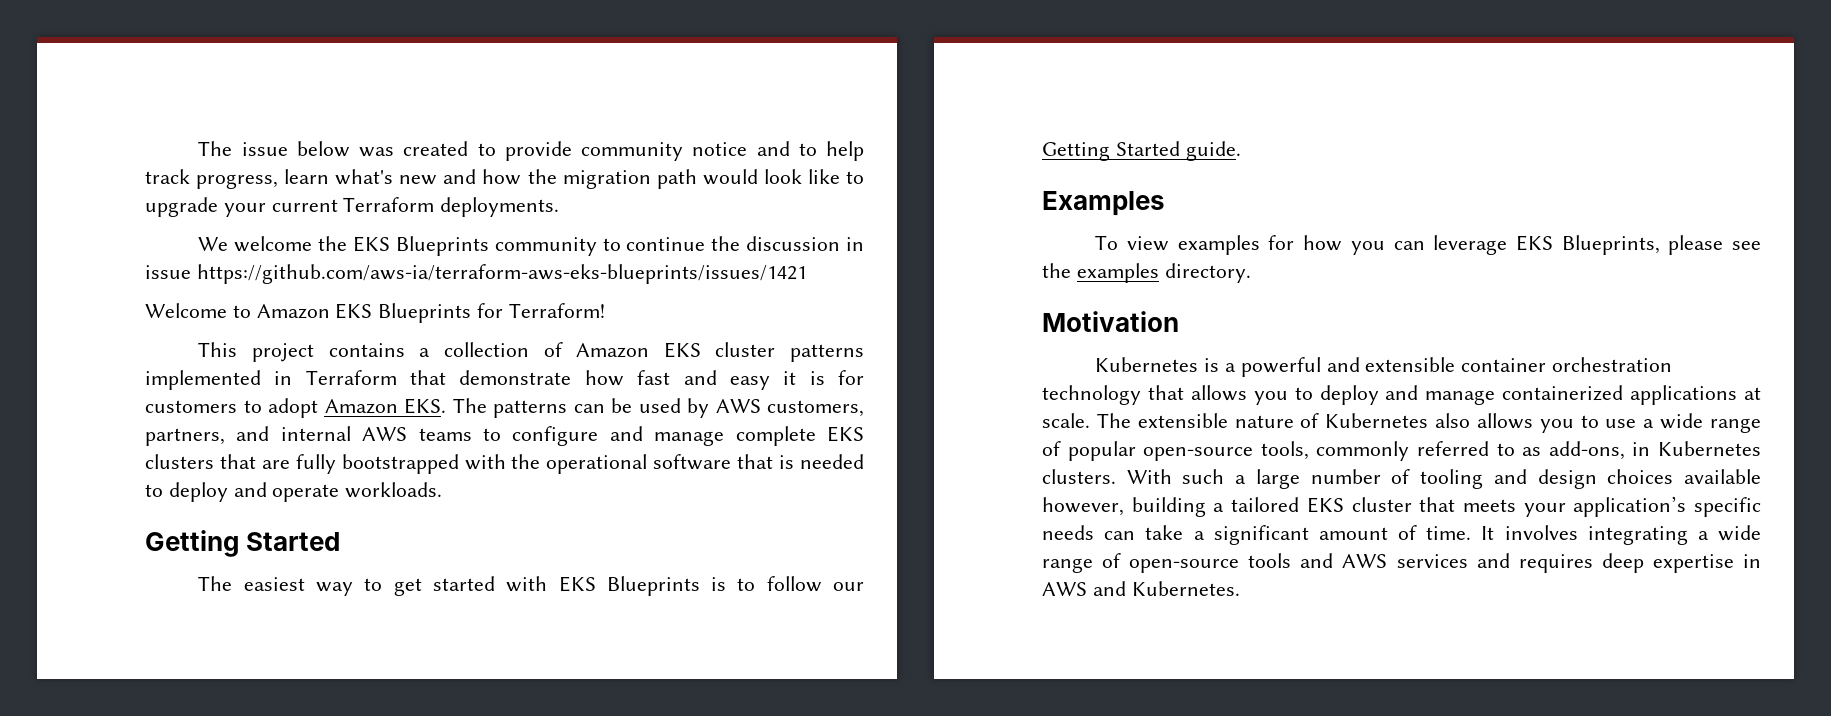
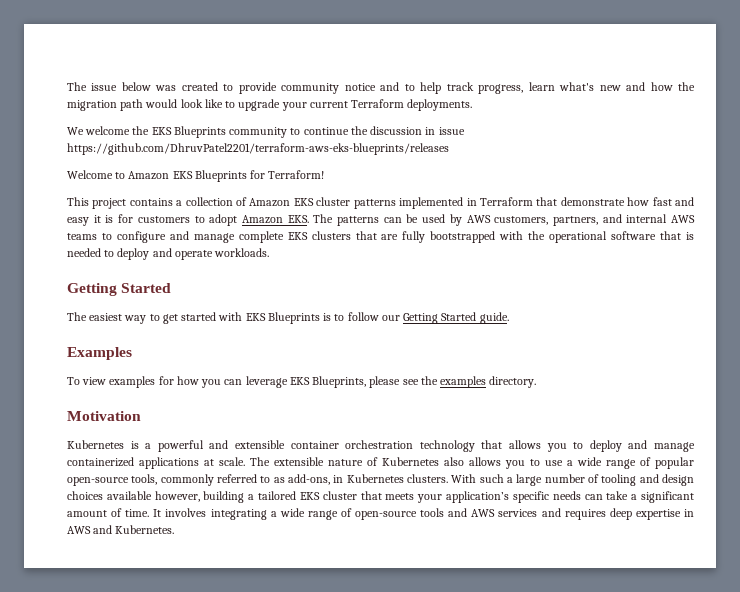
[196,264,807,284] https://github.com/aws-ia/terraform-aws-eks-blueprints/issues/1421 -> [67,143,449,155] https://github.com/DhruvPatel2201/terraform-aws-eks-blueprints/releases

